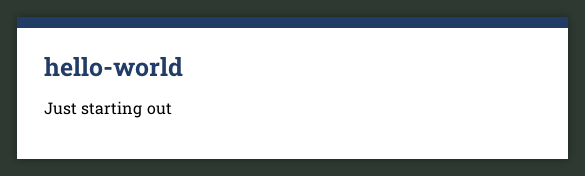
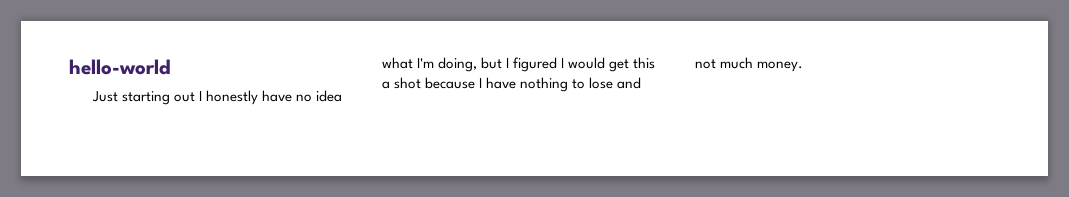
(172, 109) none -> [198,90,343,105] [382,57,656,72] [382,77,642,92] [695,57,804,72] I honestly have no idea what I'm doing, but I figured I would get this a shot because I have nothing to lose and not much money.

